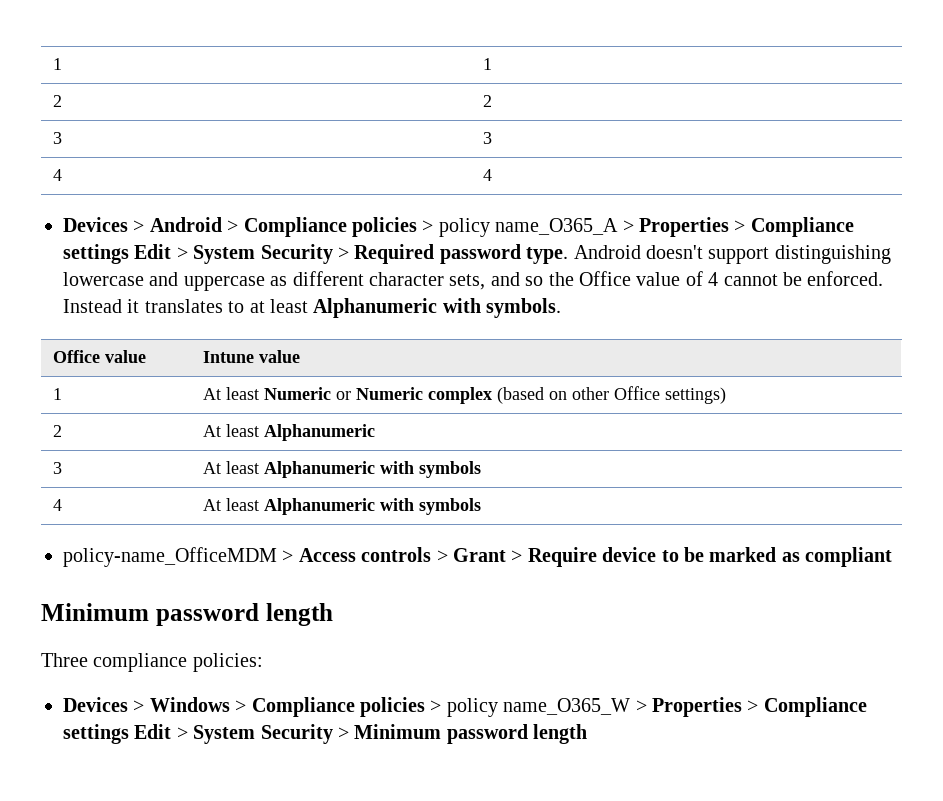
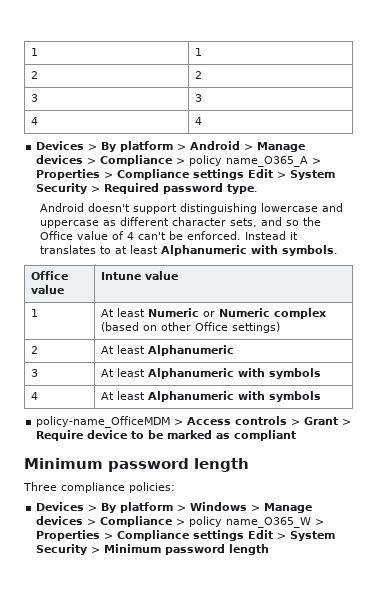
[149,217,417,237] Android > Compliance policies -> [101,141,306,152] [36,155,173,166] By platform > Android > Manage devices > Compliance
(569, 255) none -> (259, 189) //
[723,274,778,286] cannot -> [137,232,166,240] can't
[149,697,425,717] Windows > Compliance policies -> [101,502,313,513] [36,516,173,527] By platform > Windows > Manage devices > Compliance

